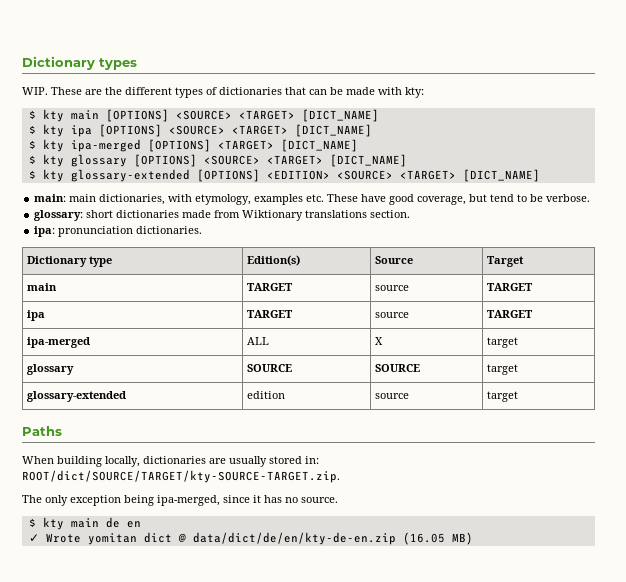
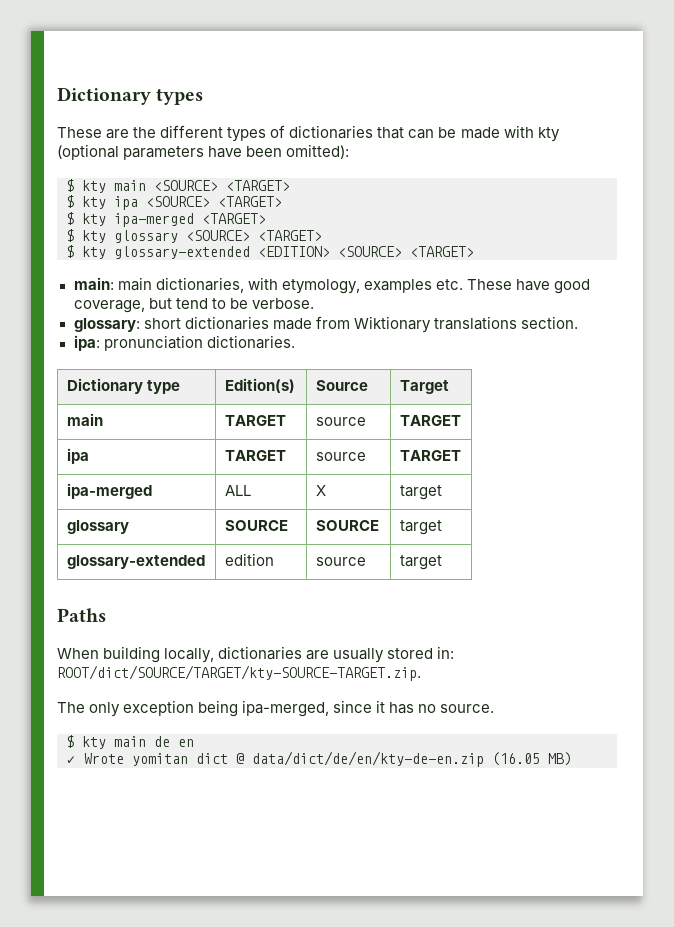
[22,87,48,95] WIP. -> (204, 96) none
[405,87,424,98] [28,109,379,122] kty: // $ kty main [OPTIONS] <SOURCE> <TARGET> [DICT_NAME] -> [537,127,560,142] [57,144,350,160] [66,179,290,193] kty (optional parameters have been omitted): // $ kty main <SOURCE> <TARGET>
[98,124,372,137] [OPTIONS] <SOURCE> <TARGET> [DICT_NAME] -> [146,196,282,207] <SOURCE> <TARGET>
[147,139,358,152] [OPTIONS] <TARGET> [DICT_NAME] -> [202,213,266,224] <TARGET>
[133,154,407,167] [OPTIONS] <SOURCE> <TARGET> [DICT_NAME] -> [186,230,322,241] <SOURCE> <TARGET>
[196,169,260,182] [OPTIONS] -> (250, 252) none
[462,169,540,182] [DICT_NAME] -> (474, 251) none

